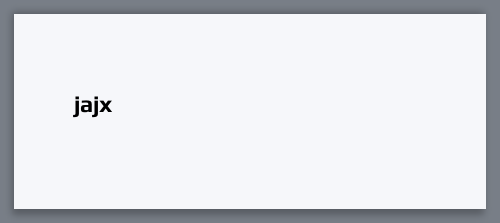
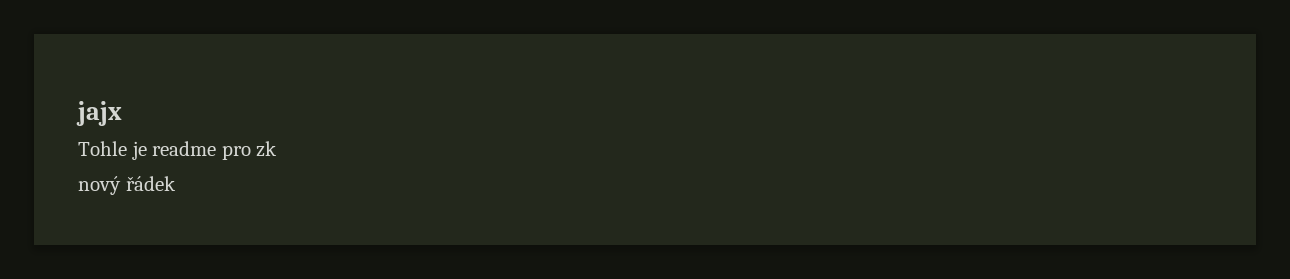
(113, 107) none -> [78,141,278,160] [78,176,176,195] // Tohle je readme pro zk // nový řádek

